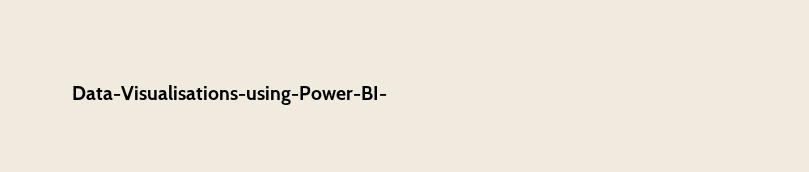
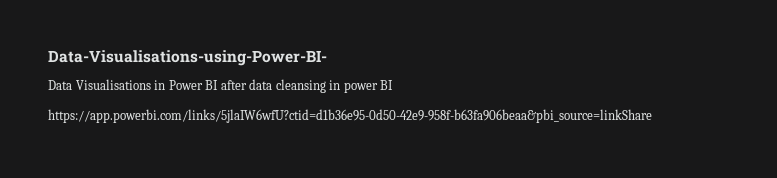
(387, 95) none -> [48,79,394,93] [48,109,652,123] // Data Visualisations in Power BI after data cleansing in power BI // https://app.powerbi.com/links/5jlaIW6wfU?ctid=d1b36e95-0d50-42e9-958f-b63fa906beaa&pbi_source=linkShare

